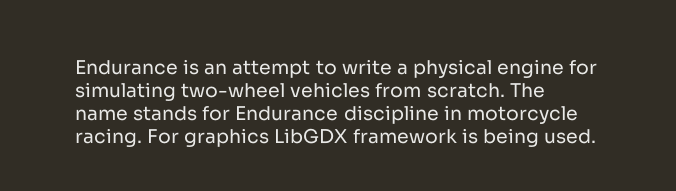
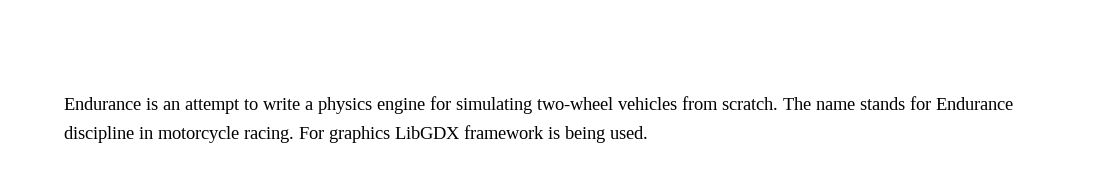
[412,59,492,78] physical -> [318,97,372,114] physics

